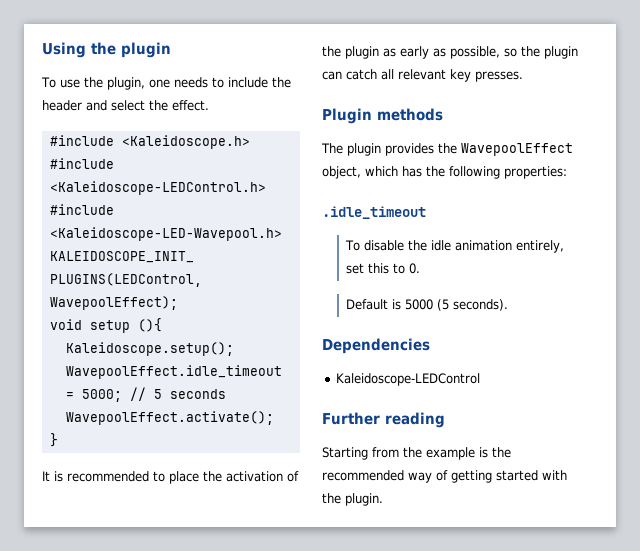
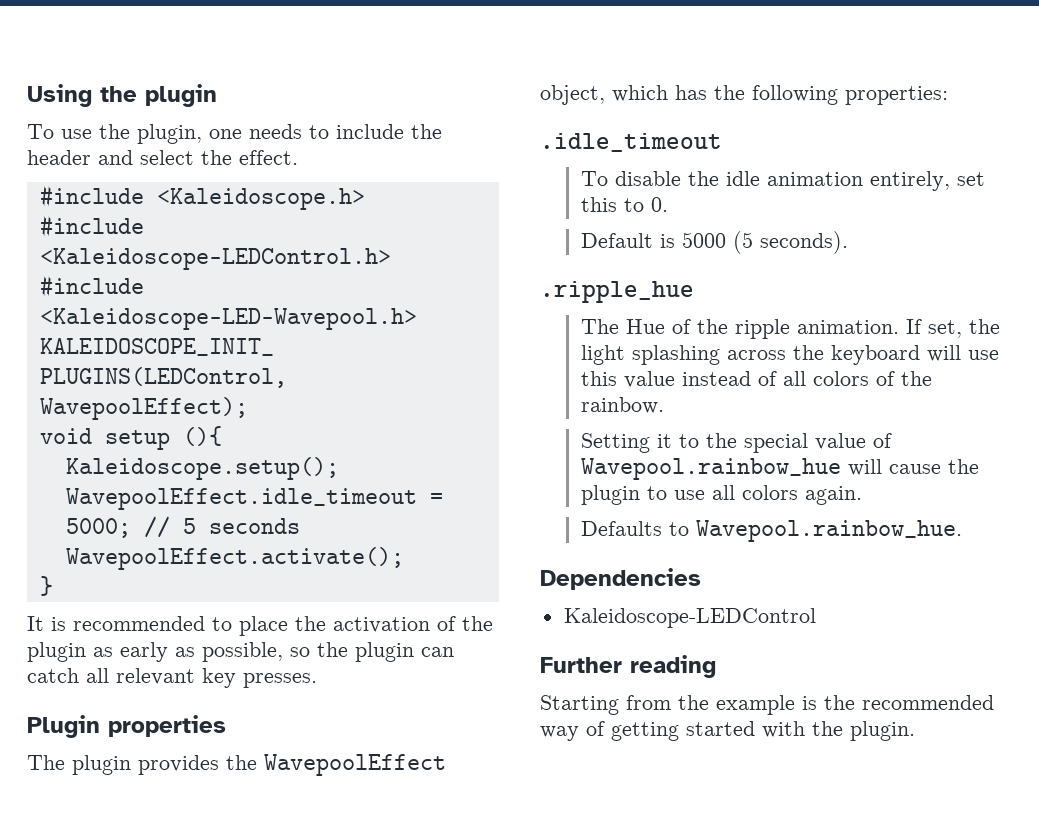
[377,108,443,121] methods -> [108,715,226,737] properties
(509, 305) none -> [540,281,694,303] [581,319,1001,339] [581,345,1000,365] [581,371,933,388] [581,397,665,414] [581,433,893,453] [581,458,980,480] [581,485,863,505] [581,520,963,542] // .ripple_hue // The Hue of the ripple animation. If set, the light splashing across the keyboard will use this value instead of all colors of the rainbow. // Setting it to the special value of Wavepool.rainbow_hue will cause the plugin to use all colors again. // Defaults to Wavepool.rainbow_hue.

